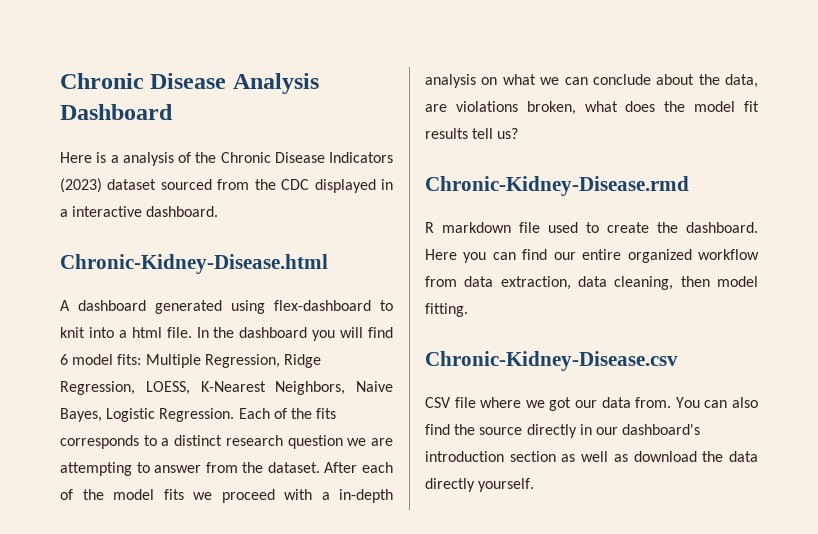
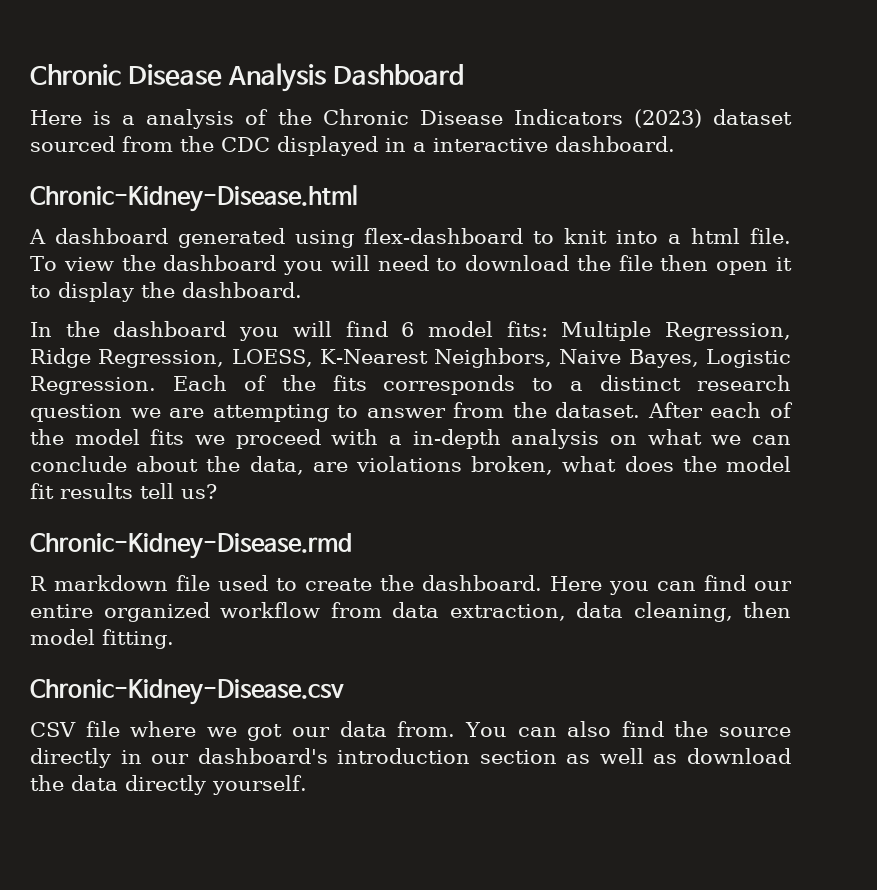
(192, 332) none -> [30,255,793,275] [30,282,302,302] To view the dashboard you will need to download the file then open it to display the dashboard. //

